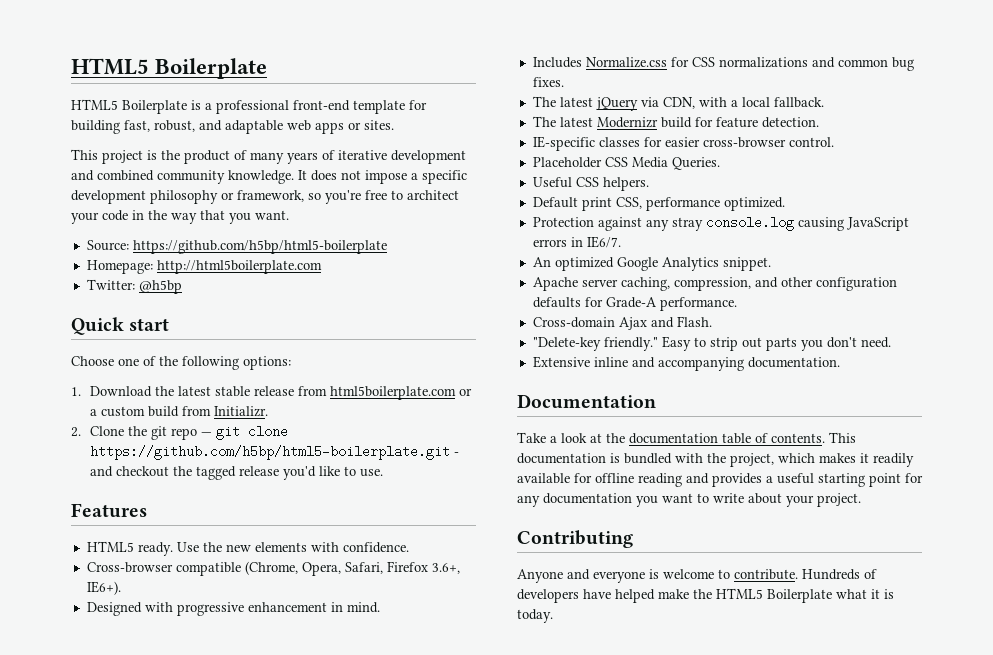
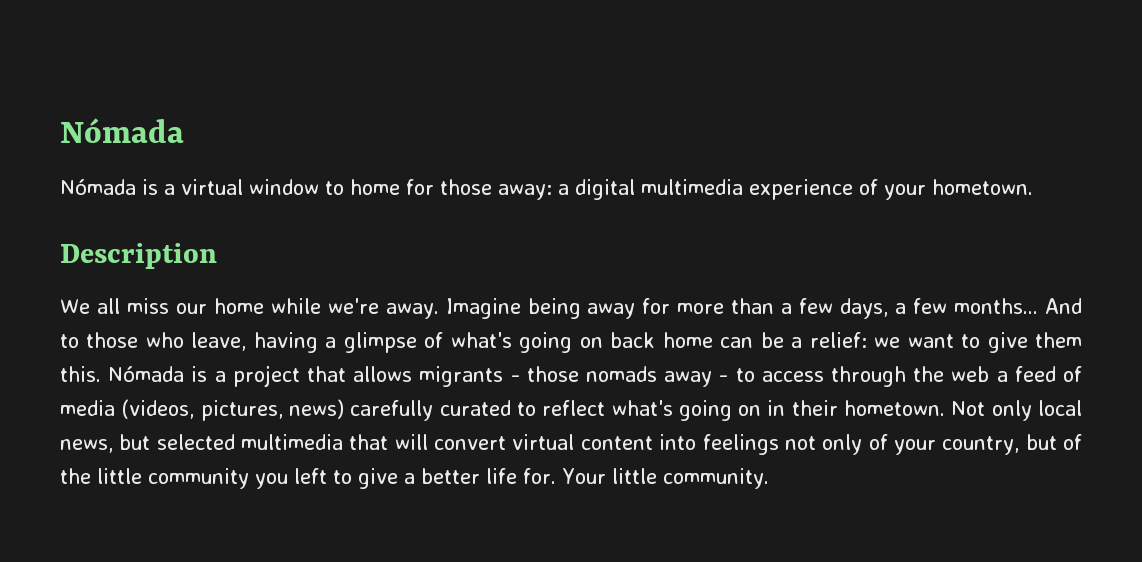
[71,58,268,79] [71,99,427,114] [71,120,394,134] [71,149,466,164] [71,170,467,184] [71,190,459,204] [71,210,289,224] [86,240,387,254] [86,260,322,274] [86,279,182,294] [71,317,170,335] [71,356,291,370] [71,386,473,400] [90,406,269,417] [71,425,289,440] [90,445,460,460] [90,466,384,480] [71,503,147,518] [86,541,409,556] [86,561,460,576] [86,581,121,595] [86,602,380,616] [532,57,914,71] [532,77,564,87] [532,96,824,111] [532,116,819,128] [532,136,834,151] [532,157,720,170] [532,177,649,191] [532,197,785,211] [532,216,909,231] [532,236,621,248] [532,257,771,271] [532,277,897,291] [532,297,737,311] [532,316,712,330] [532,336,891,351] [532,356,840,371] [517,394,656,409] [517,432,856,444] [517,453,914,467] [517,473,923,487] [517,493,861,507] [517,530,633,548] [517,569,877,583] [517,588,894,603] [517,609,553,623] HTML5 Boilerplate // HTML5 Boilerplate is a professional front-end template for building fast, robust, and adaptable web apps or sites. // This project is the product of many years of iterative development and combined community knowledge. It does not impose a specific development philosophy or framework, so you're free to architect your code in the way that you want. // Source: https://github.com/h5bp/html5-boilerplate // Homepage: http://html5boilerplate.com // Twitter: @h5bp // Quick start // Choose one of the following options: // 1. Download the latest stable release from html5boilerplate.com or a custom build from Initializr. // 2. Clone the git repo — git clone https://github.com/h5bp/html5-boilerplate.git - and checkout the tagged release you'd like to use. // Features // HTML5 ready. Use the new elements with confidence. // Cross-browser compatible (Chrome, Opera, Safari, Firefox 3.6+, IE6+). // Designed with progressive enhancement in mind. // Includes Normalize.css for CSS normalizations and common bug fixes. // The latest jQuery via CDN, with a local fallback. // The latest Modernizr build for feature detection. // IE-specific classes for easier cross-browser control. // Placeholder CSS Media Queries. // Useful CSS helpers. // Default print CSS, performance optimized. // Protection against any stray console.log causing JavaScript errors in IE6/7. // An optimized Google Analytics snippet. // Apache server caching, compression, and other configuration defaults for Grade-A performance. // Cross-domain Ajax and Flash. // "Delete-key friendly." Easy to strip out parts you don't need. // Extensive inline and accompanying documentation. // Documentation // Take a look at the documentation table of contents. This documentation is bundled with the project, which makes it readily available for offline reading and provides a useful starting point for any documentation you want to write about your project. // Contributing // Anyone and everyone is welcome to contribute. Hundreds of developers have helped make the HTML5 Boilerplate what it is today. -> [60,118,184,143] [60,179,1033,200] [60,243,217,269] [60,298,1083,319] [60,332,1082,353] [60,365,1083,387] [60,399,1082,421] [60,434,1083,455] [60,468,769,489] Nómada // Nómada is a virtual window to home for those away: a digital multimedia experience of your hometown. // Description // We all miss our home while we're away. Imagine being away for more than a few days, a few months... And to those who leave, having a glimpse of what's going on back home can be a relief: we want to give them this. Nómada is a project that allows migrants - those nomads away - to access through the web a feed of media (videos, pictures, news) carefully curated to reflect what's going on in their hometown. Not only local news, but selected multimedia that will convert virtual content into feelings not only of your country, but of the little community you left to give a better life for. Your little community.

